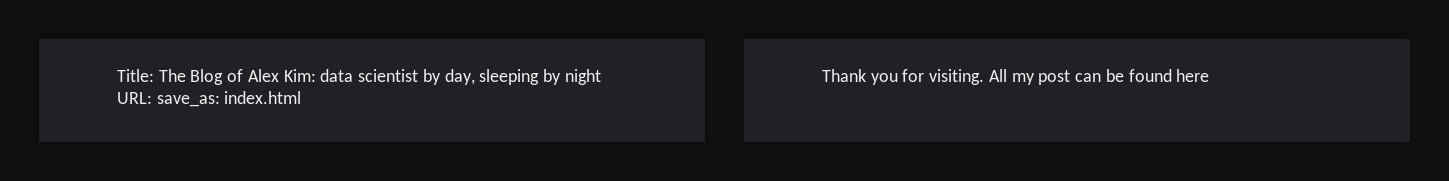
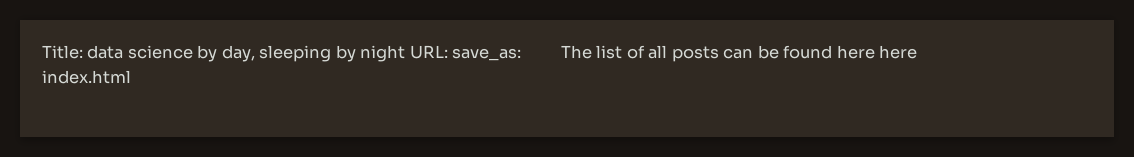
[158,69,419,85] The Blog of Alex Kim: data scientist -> [87,45,193,59] data science
[822,69,1071,85] Thank you for visiting. All my post -> [561,45,719,62] The list of all posts
(1210, 75) none -> [879,45,918,59] here

